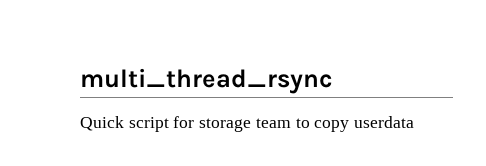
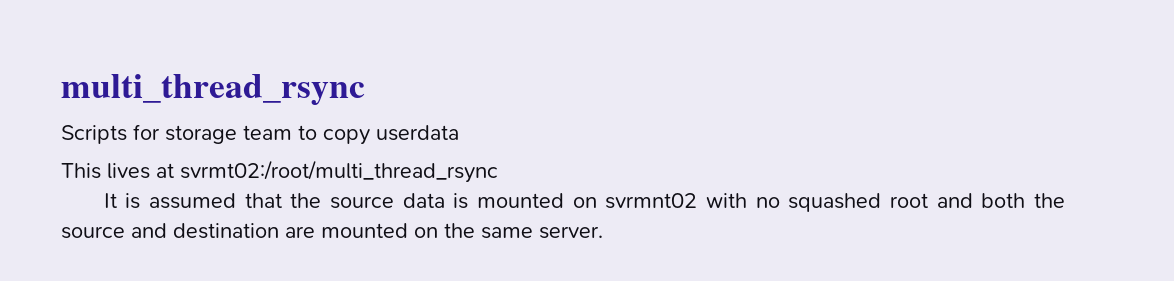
[80,116,169,132] Quick script -> [61,125,127,144] Scripts
(415, 122) none -> [61,160,498,183] [103,193,1065,212] [61,223,603,239] // This lives at svrmt02:/root/multi_thread_rsync // It is assumed that the source data is mounted on svrmnt02 with no squashed root and both the source and destination are mounted on the same server.

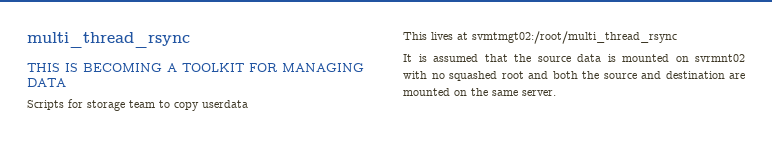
(365, 90) none -> [27,63,364,72] [27,78,66,87] // THIS IS BECOMING A TOOLKIT FOR MANAGING DATA
[180,160,498,183] svrmt02:/root/multi_thread_rsync -> [472,31,677,44] svmtmgt02:/root/multi_thread_rsync

